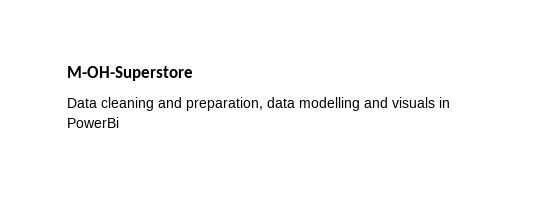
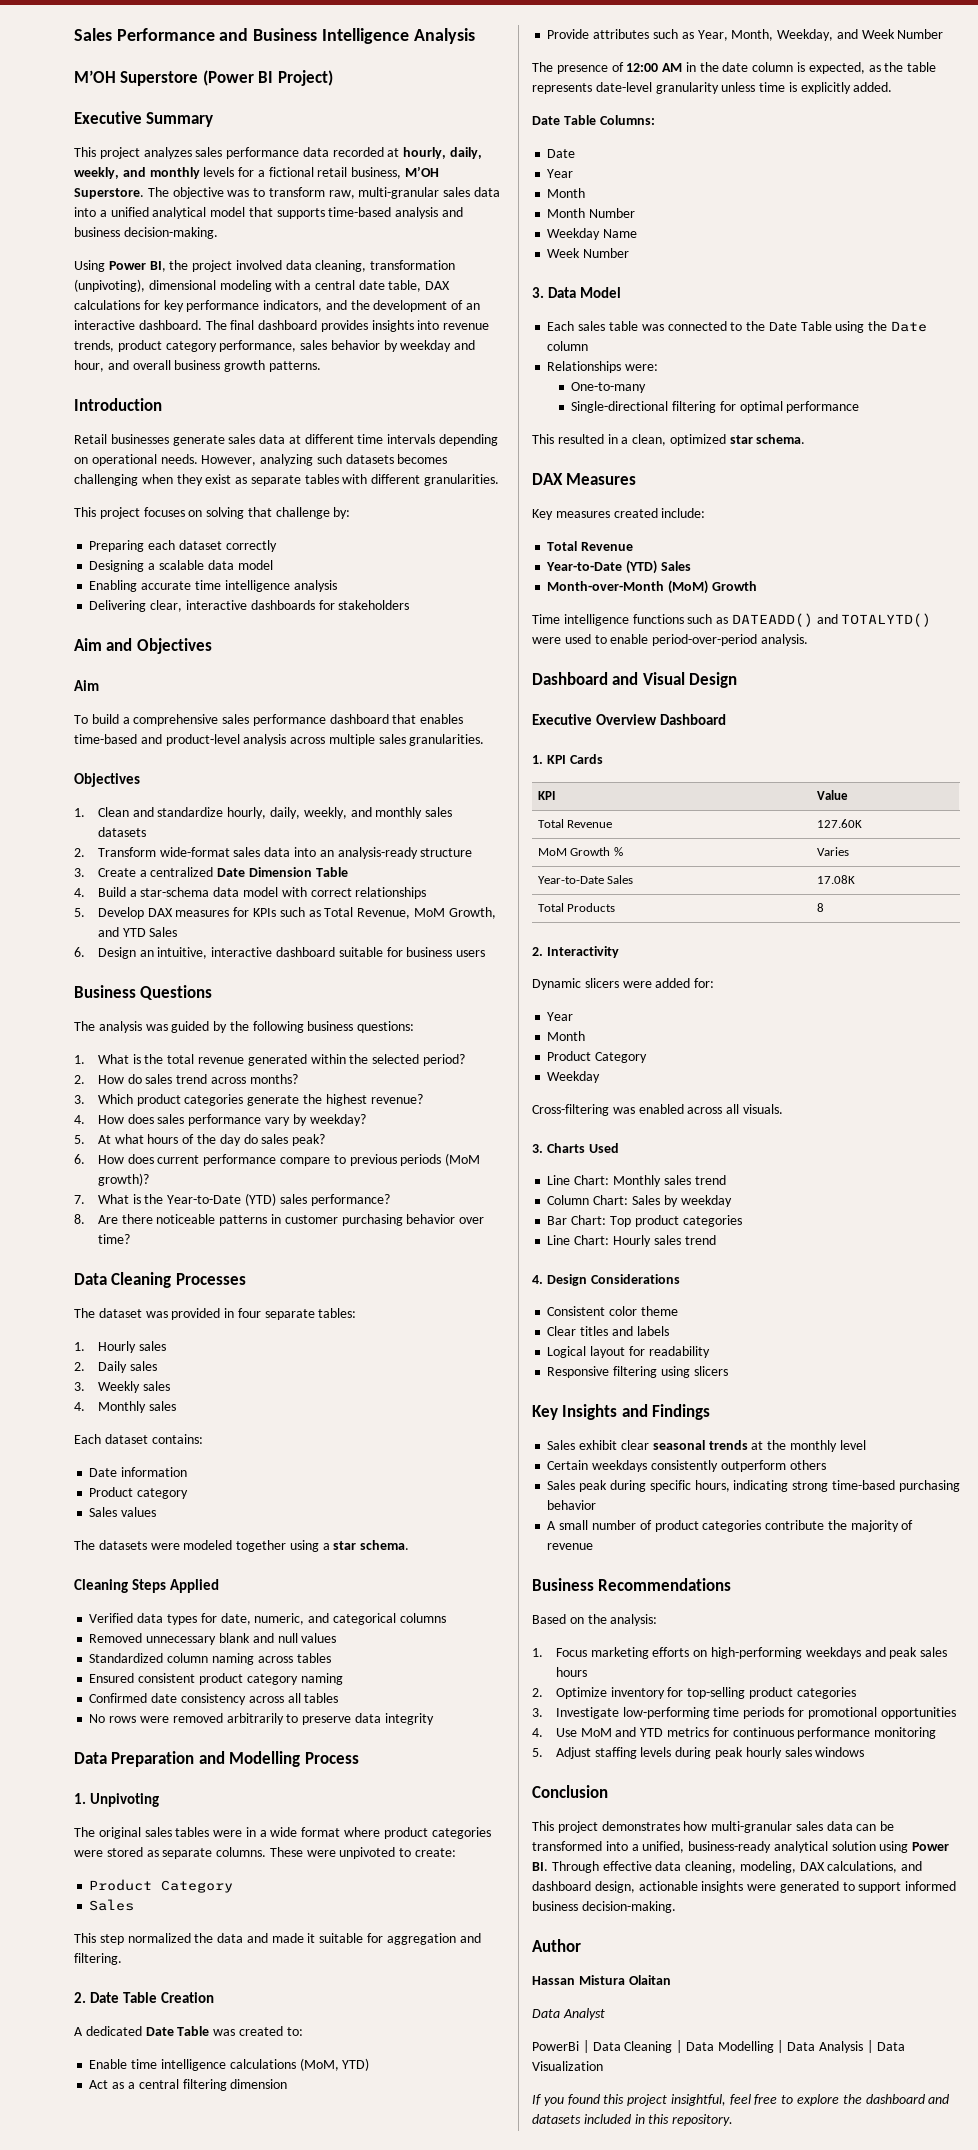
[67,66,193,81] [67,97,450,111] [67,117,119,128] M-OH-Superstore // Data cleaning and preparation, data modelling and visuals in PowerBi -> [74,28,475,44] [74,70,333,86] [74,111,214,127] [74,147,483,159] [74,166,440,179] [74,187,501,199] [74,207,464,219] [74,227,218,239] [74,260,456,272] [74,279,451,292] [74,300,481,312] [74,320,490,332] [74,340,476,352] [74,360,321,372] [74,398,162,411] [74,434,499,446] [74,454,448,466] [74,474,500,486] [74,507,351,519] [89,540,277,552] [89,560,273,572] [89,580,337,592] [89,600,410,612] [74,638,212,654] [74,680,99,691] [74,714,464,726] [74,734,485,746] [74,773,140,787] [74,807,453,819] [97,827,146,837] [74,847,473,859] [74,867,348,877] [74,887,427,899] [74,907,496,919] [97,927,178,937] [74,947,486,959] [74,985,213,1000] [74,1021,415,1033] [74,1054,465,1066] [74,1074,298,1084] [74,1094,423,1106] [74,1114,366,1126] [74,1134,326,1146] [74,1153,481,1166] [97,1173,149,1186] [74,1193,390,1206] [74,1214,485,1226] [97,1234,130,1244] [74,1272,246,1288] [74,1308,357,1320] [74,1341,166,1353] [74,1361,157,1373] [74,1381,170,1393] [74,1401,176,1413] [74,1434,203,1444] [89,1467,188,1477] [89,1487,189,1499] [89,1507,157,1517] [74,1540,410,1552] [74,1579,220,1593] [89,1613,446,1625] [89,1633,337,1645] [89,1653,331,1665] [89,1673,343,1685] [89,1693,339,1705] [89,1713,434,1725] [74,1751,359,1767] [74,1793,160,1807] [74,1827,491,1839] [74,1847,457,1859] [89,1879,234,1893] [89,1899,135,1911] [74,1933,481,1945] [74,1953,122,1965] [74,1992,215,2003] [74,2026,303,2036] [89,2058,370,2071] [89,2079,288,2091] [547,29,944,41] [532,62,937,74] [532,82,893,94] [532,115,655,125] [547,149,576,158] [547,169,574,178] [547,188,586,198] [547,208,636,218] [547,228,638,240] [547,248,630,258] [532,287,622,298] [547,321,927,333] [547,341,589,351] [547,361,659,373] [571,382,647,393] [571,401,860,413] [532,434,806,446] [532,473,637,485] [532,508,706,520] [547,541,634,551] [546,560,691,574] [547,580,757,594] [532,613,932,627] [532,634,808,646] [532,672,738,688] [532,714,727,725] [532,754,603,764] [537,791,555,800] [816,790,848,800] [537,819,613,828] [816,819,862,828] [537,847,623,856] [816,847,849,856] [537,875,634,884] [816,875,855,884] [537,903,616,912] [816,903,824,912] [532,946,619,958] [532,978,715,990] [547,1012,574,1021] [547,1031,586,1041] [547,1051,648,1063] [547,1071,601,1083] [532,1104,783,1116] [532,1143,619,1153] [547,1175,726,1187] [547,1195,732,1207] [547,1215,742,1227] [547,1235,716,1247] [532,1274,680,1286] [547,1306,678,1316] [547,1326,669,1336] [547,1346,710,1358] [547,1366,728,1378] [532,1404,711,1420] [547,1440,866,1452] [547,1460,826,1472] [547,1480,960,1492] [547,1500,597,1510] [547,1520,914,1532] [547,1543,594,1550] [532,1578,732,1591] [532,1614,658,1626] [532,1647,948,1659] [555,1667,587,1677] [532,1687,856,1699] [532,1707,956,1719] [532,1727,937,1739] [532,1747,865,1759] [532,1785,608,1798] [532,1821,895,1833] [532,1841,950,1853] [532,1861,923,1873] [532,1881,957,1893] [532,1901,676,1913] [532,1939,581,1952] [532,1975,671,1985] [532,2008,605,2020] [532,2040,905,2053] [532,2061,603,2071] [532,2094,950,2106] [532,2114,734,2126] Sales Performance and Business Intelligence Analysis // M’OH Superstore (Power BI Project) // Executive Summary // This project analyzes sales performance data recorded at hourly, daily, weekly, and monthly levels for a fictional retail business, M’OH Superstore. The objective was to transform raw, multi-granular sales data into a unified analytical model that supports time-based analysis and business decision-making. // Using Power BI, the project involved data cleaning, transformation (unpivoting), dimensional modeling with a central date table, DAX calculations for key performance indicators, and the development of an interactive dashboard. The final dashboard provides insights into revenue trends, product category performance, sales behavior by weekday and hour, and overall business growth patterns. // Introduction // Retail businesses generate sales data at different time intervals depending on operational needs. However, analyzing such datasets becomes challenging when they exist as separate tables with different granularities. // This project focuses on solving that challenge by: // Preparing each dataset correctly // Designing a scalable data model // Enabling accurate time intelligence analysis // Delivering clear, interactive dashboards for stakeholders // Aim and Objectives // Aim // To build a comprehensive sales performance dashboard that enables time-based and product-level analysis across multiple sales granularities. // Objectives // 1. Clean and standardize hourly, daily, weekly, and monthly sales datasets // 2. Transform wide-format sales data into an analysis-ready structure // 3. Create a centralized Date Dimension Table // 4. Build a star-schema data model with correct relationships // 5. Develop DAX measures for KPIs such as Total Revenue, MoM Growth, and YTD Sales // 6. Design an intuitive, interactive dashboard suitable for business users // Business Questions // The analysis was guided by the following business questions: // 1. What is the total revenue generated within the selected period? // 2. How do sales trend across months? // 3. Which product categories generate the highest revenue? // 4. How does sales performance vary by weekday? // 5. At what hours of the day do sales peak? // 6. How does current performance compare to previous periods (MoM growth)? // 7. What is the Year-to-Date (YTD) sales performance? // 8. Are there noticeable patterns in customer purchasing behavior over time? // Data Cleaning Processes // The dataset was provided in four separate tables: // 1. Hourly sales // 2. Daily sales // 3. Weekly sales // 4. Monthly sales // Each dataset contains: // Date information // Product category // Sales values // The datasets were modeled together using a star schema. // Cleaning Steps Applied // Verified data types for date, numeric, and categorical columns // Removed unnecessary blank and null values // Standardized column naming across tables // Ensured consistent product category naming // Confirmed date consistency across all tables // No rows were removed arbitrarily to preserve data integrity // Data Preparation and Modelling Process // 1. Unpivoting // The original sales tables were in a wide format where product categories were stored as separate columns. These were unpivoted to create: // Product Category // Sales // This step normalized the data and made it suitable for aggregation and filtering. // 2. Date Table Creation // A dedicated Date Table was created to: // Enable time intelligence calculations (MoM, YTD) // Act as a central filtering dimension // Provide attributes such as Year, Month, Weekday, and Week Number // The presence of 12:00 AM in the date column is expected, as the table represents date-level granularity unless time is explicitly added. // Date Table Columns: // Date // Year // Month // Month Number // Weekday Name // Week Number // 3. Data Model // Each sales table was connected to the Date Table using the Date column // Relationships were: // One-to-many // Single-directional filtering for optimal performance // This resulted in a clean, optimized star schema. // DAX Measures // Key measures created include: // Total Revenue // Year-to-Date (YTD) Sales // Month-over-Month (MoM) Growth // Time intelligence functions such as DATEADD() and TOTALYTD() were used to enable period-over-period analysis. // Dashboard and Visual Design // Executive Overview Dashboard // 1. KPI Cards // KPI | Value // Total Revenue | 127.60K // MoM Growth % | Varies // Year-to-Date Sales | 17.08K // Total Products | 8 // 2. Interactivity // Dynamic slicers were added for: // Year // Month // Product Category // Weekday // Cross-filtering was enabled across all visuals. // 3. Charts Used // Line Chart: Monthly sales trend // Column Chart: Sales by weekday // Bar Chart: Top product categories // Line Chart: Hourly sales trend // 4. Design Considerations // Consistent color theme // Clear titles and labels // Logical layout for readability // Responsive filtering using slicers // Key Insights and Findings // Sales exhibit clear seasonal trends at the monthly level // Certain weekdays consistently outperform others // Sales peak during specific hours, indicating strong time-based purchasing behavior // A small number of product categories contribute the majority of revenue // Business Recommendations // Based on the analysis: // 1. Focus marketing efforts on high-performing weekdays and peak sales hours // 2. Optimize inventory for top-selling product categories // 3. Investigate low-performing time periods for promotional opportunities // 4. Use MoM and YTD metrics for continuous performance monitoring // 5. Adjust staffing levels during peak hourly sales windows // Conclusion // This project demonstrates how multi-granular sales data can be transformed into a unified, business-ready analytical solution using Power BI. Through effective data cleaning, modeling, DAX calculations, and dashboard design, actionable insights were generated to support informed business decision-making. // Author // Hassan Mistura Olaitan // Data Analyst // PowerBi | Data Cleaning | Data Modelling | Data Analysis | Data Visualization // If you found this project insightful, feel free to explore the dashboard and datasets included in this repository.

